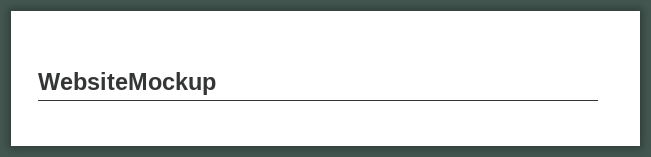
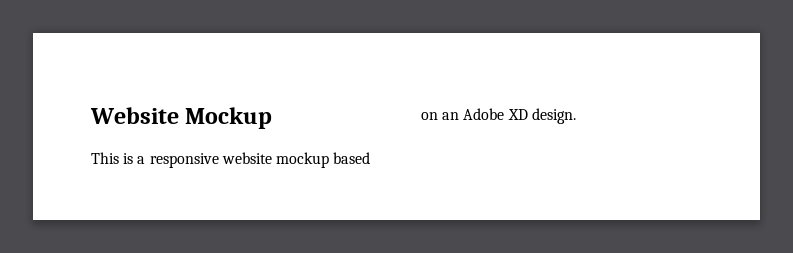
[38,72,216,95] WebsiteMockup -> [90,107,273,129] [91,152,371,168] [421,108,576,124] Website Mockup // This is a responsive website mockup based on an Adobe XD design.

